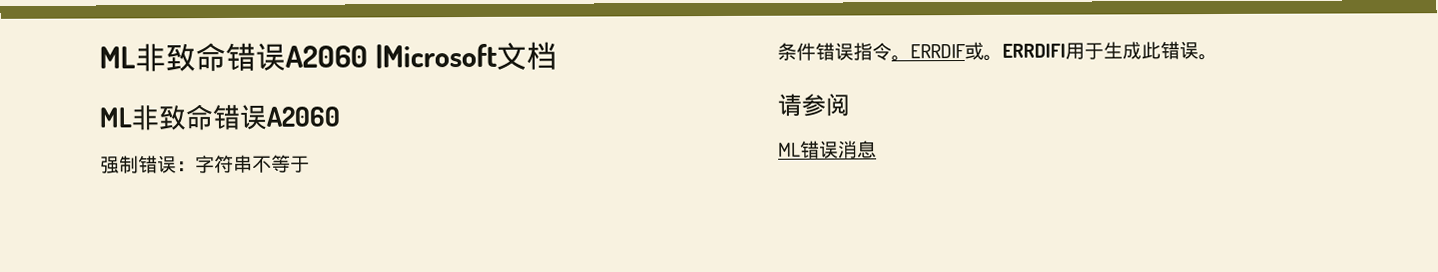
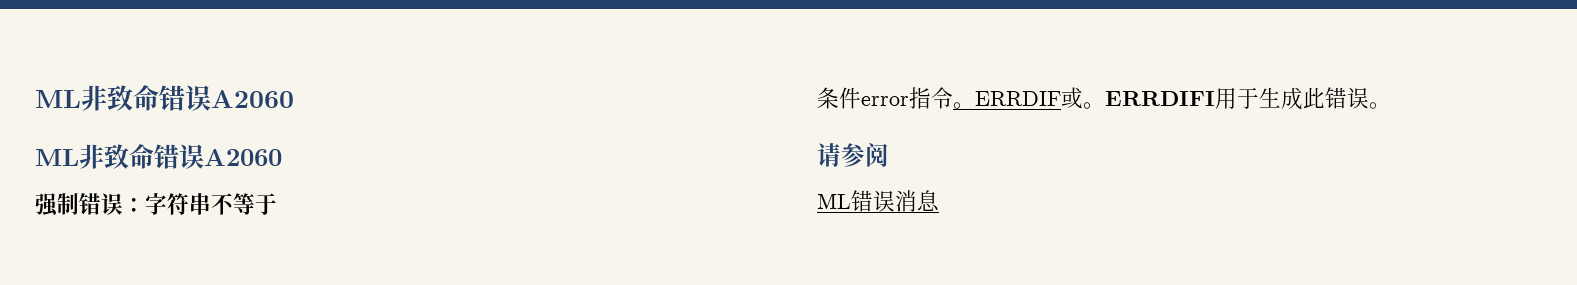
[99,41,558,72] ML非致命错误A2060 |Microsoft文档 -> [35,85,294,111] ML非致命错误A2060
[815,42,854,61] 错误 -> [861,96,909,106] error

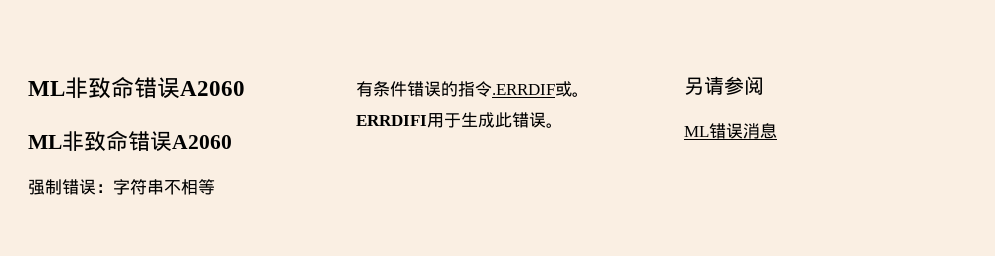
(234, 204) none -> [181,179,198,195] 相
[255,193,277,215] [817,87,1061,109] 于 // 条件error指令。ERRDIF -> [356,81,555,97] // 有条件错误的指令.ERRDIF
(1391, 105) none -> [684,77,704,95] 另

